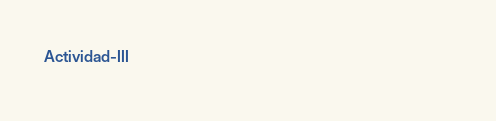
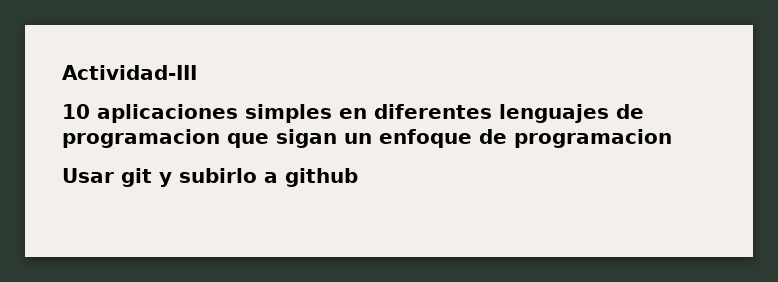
(129, 56) none -> [62,104,644,123] [62,129,672,148] [62,168,358,187] // 10 aplicaciones simples en diferentes lenguajes de programacion que sigan un enfoque de programacion // Usar git y subirlo a github

